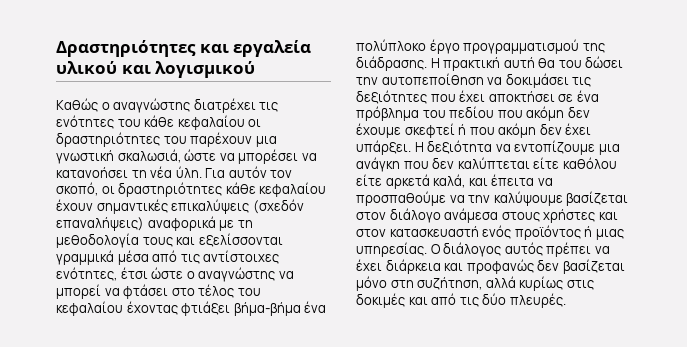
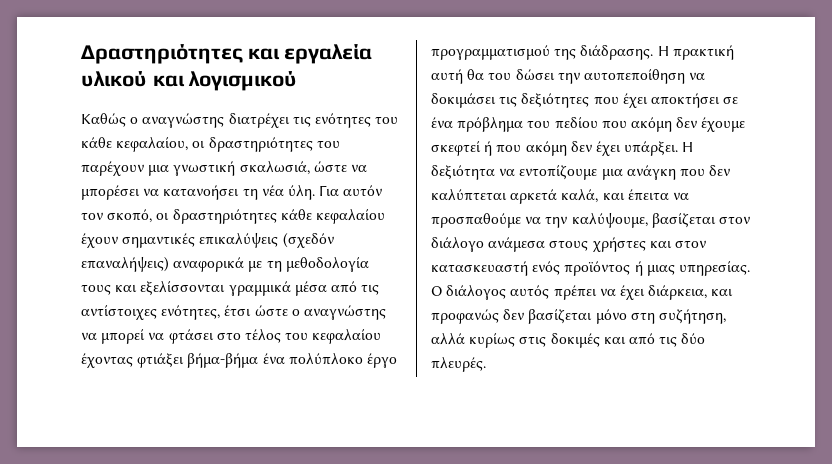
[177,115,245,130] κεφαλαίου -> [116,137,189,152] κεφαλαίου,
[533,157,617,169] [356,174,382,186] είτε καθόλου είτε -> (507, 195) none
[493,191,563,206] καλύψουμε -> [571,212,648,228] καλύψουμε,
[385,259,441,274] διάρκεια -> [648,285,708,300] διάρκεια,

